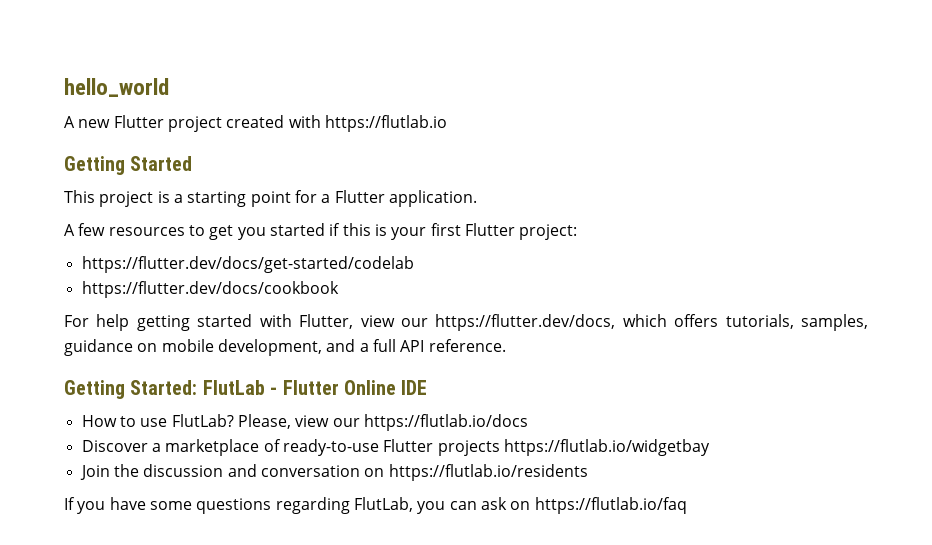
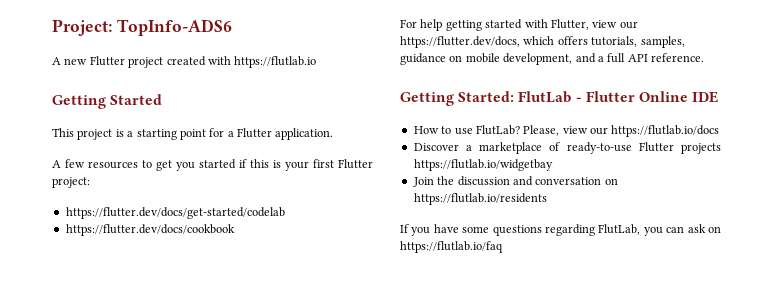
[64,78,169,97] hello_world -> [52,19,232,36] Project: TopInfo-ADS6

